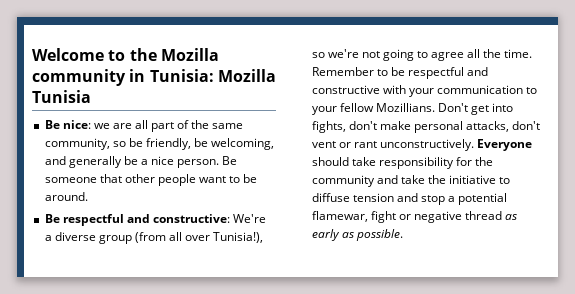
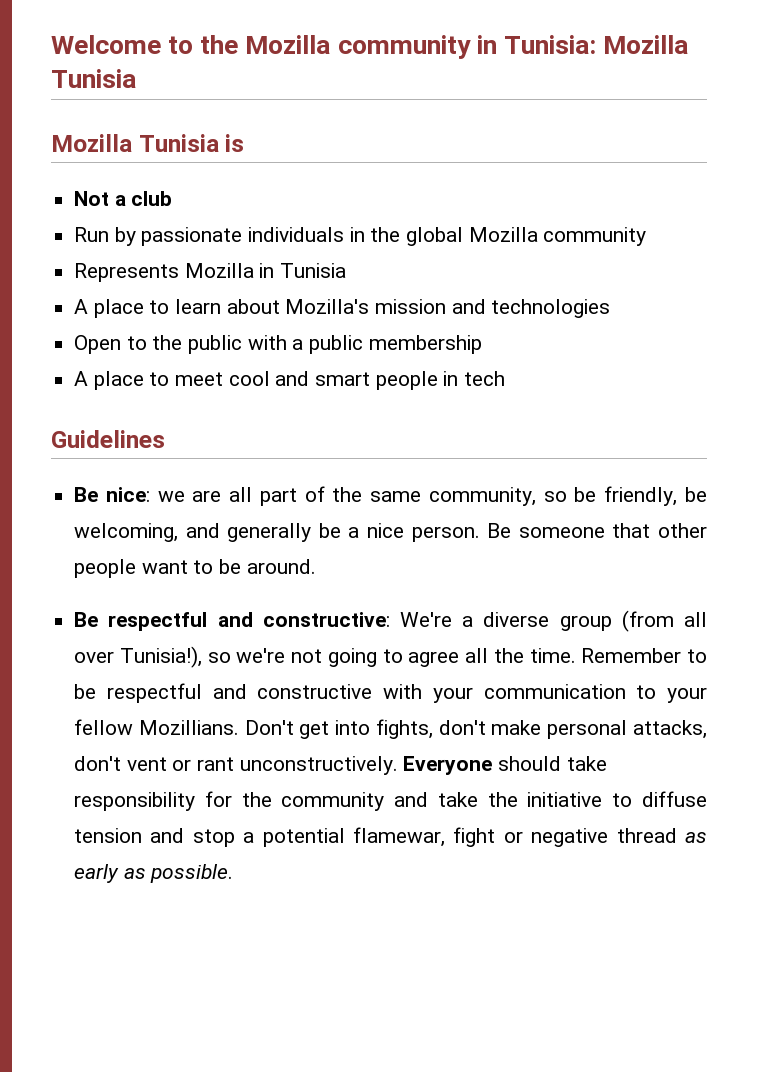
(91, 96) none -> [51,134,245,152] [74,191,173,206] [74,227,647,246] [74,263,347,282] [74,299,611,318] [74,335,482,354] [74,371,506,390] [51,430,165,448] // Mozilla Tunisia is // Not a club // Run by passionate individuals in the global Mozilla community // Represents Mozilla in Tunisia // A place to learn about Mozilla's mission and technologies // Open to the public with a public membership // A place to meet cool and smart people in tech // Guidelines

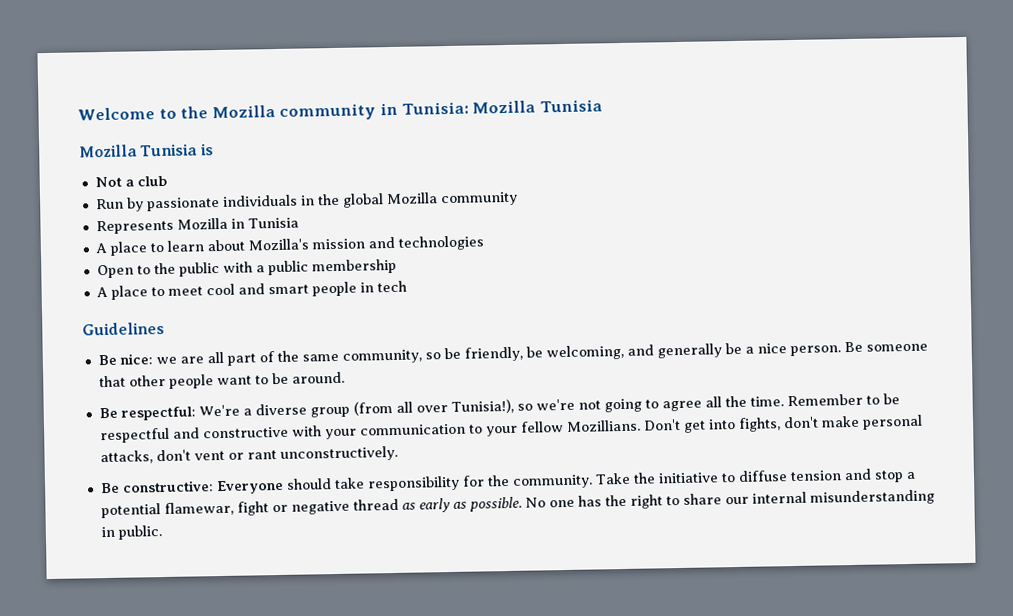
[108,612,390,631] respectful and constructive: -> [120,406,196,421] respectful:
(398, 765) none -> [99,480,214,494] // Be constructive:
[281,792,478,811] community and take -> [511,472,631,489] community. Take
(234, 873) none -> [524,489,935,509] [100,525,162,540] No one has the right to share our internal misunderstanding in public.

